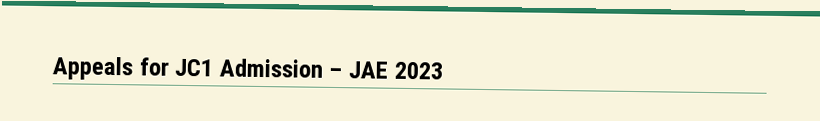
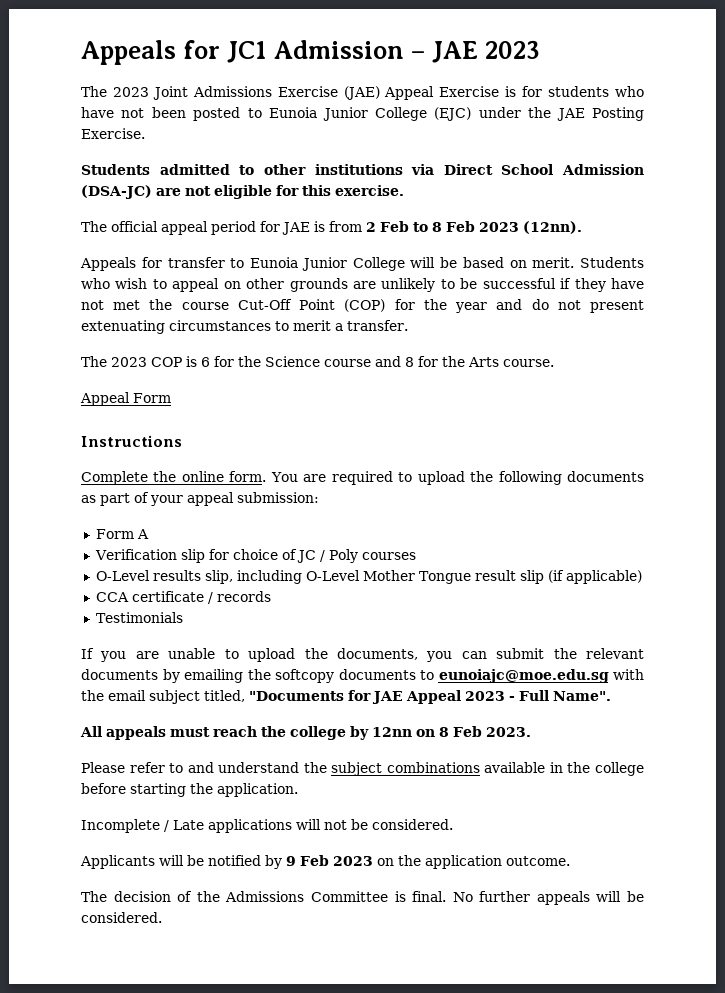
(443, 70) none -> [81,86,645,100] [81,107,645,121] [81,128,145,139] [81,164,644,175] [81,185,404,199] [81,221,582,235] [80,257,644,271] [81,278,645,292] [81,299,644,313] [81,320,408,334] [81,356,554,367] [80,392,171,406] [81,435,182,447] [81,471,645,485] [81,492,319,506] [95,529,149,539] [94,549,416,563] [95,570,642,584] [95,591,271,604] [95,612,183,623] [81,648,644,662] [81,669,644,683] [81,690,611,704] [80,726,531,740] [81,762,644,776] [81,783,298,797] [81,819,453,833] [80,855,570,869] [81,891,644,905] [81,912,162,923] // The 2023 Joint Admissions Exercise (JAE) Appeal Exercise is for students who have not been posted to Eunoia Junior College (EJC) under the JAE Posting Exercise. // Students admitted to other institutions via Direct School Admission (DSA-JC) are not eligible for this exercise. // The official appeal period for JAE is from 2 Feb to 8 Feb 2023 (12nn). // Appeals for transfer to Eunoia Junior College will be based on merit. Students who wish to appeal on other grounds are unlikely to be successful if they have not met the course Cut-Off Point (COP) for the year and do not present extenuating circumstances to merit a transfer. // The 2023 COP is 6 for the Science course and 8 for the Arts course. // Appeal Form // Instructions // Complete the online form. You are required to upload the following documents as part of your appeal submission: // Form A // Verification slip for choice of JC / Poly courses // O-Level results slip, including O-Level Mother Tongue result slip (if applicable) // CCA certificate / records // Testimonials // If you are unable to upload the documents, you can submit the relevant documents by emailing the softcopy documents to eunoiajc@moe.edu.sg with the email subject titled, "Documents for JAE Appeal 2023 - Full Name". // All appeals must reach the college by 12nn on 8 Feb 2023. // Please refer to and understand the subject combinations available in the college before starting the application. // Incomplete / Late applications will not be considered. // Applicants will be notified by 9 Feb 2023 on the application outcome. // The decision of the Admissions Committee is final. No further appeals will be considered.

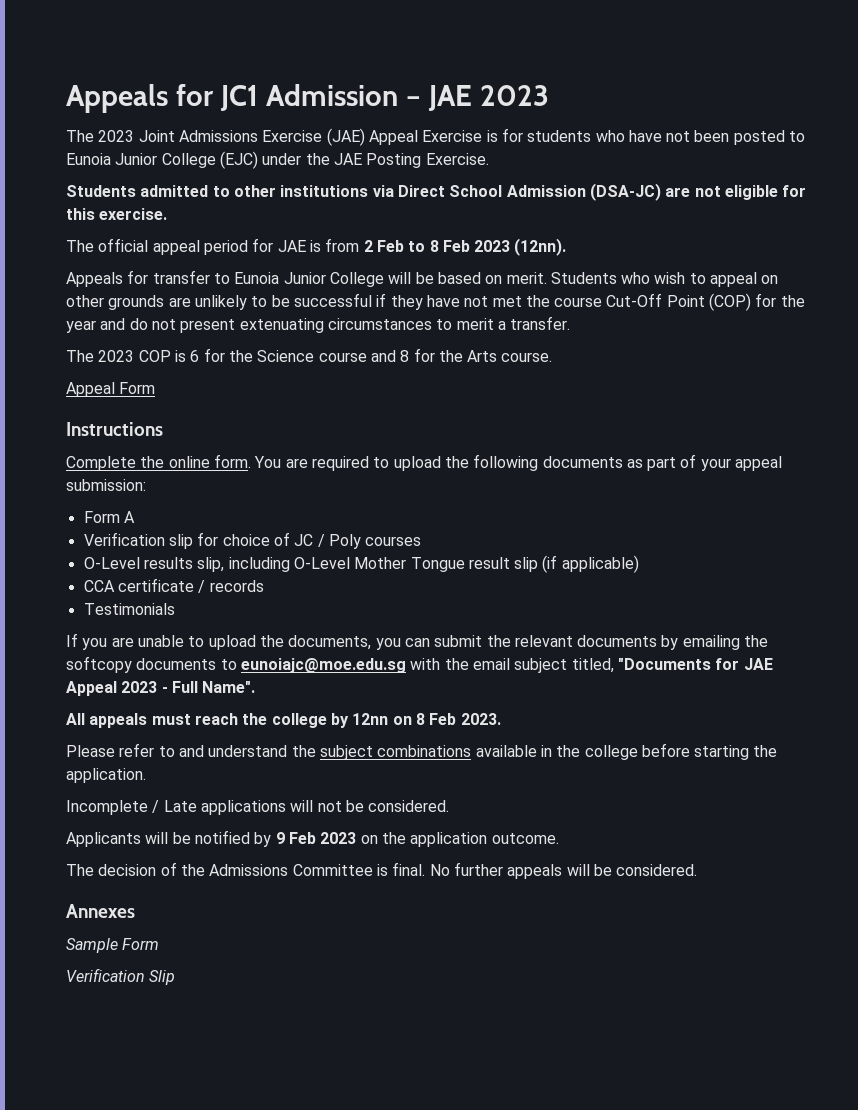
(162, 917) none -> [66,904,135,918] [66,938,160,953] [66,968,176,985] // Annexes // Sample Form // Verification Slip

